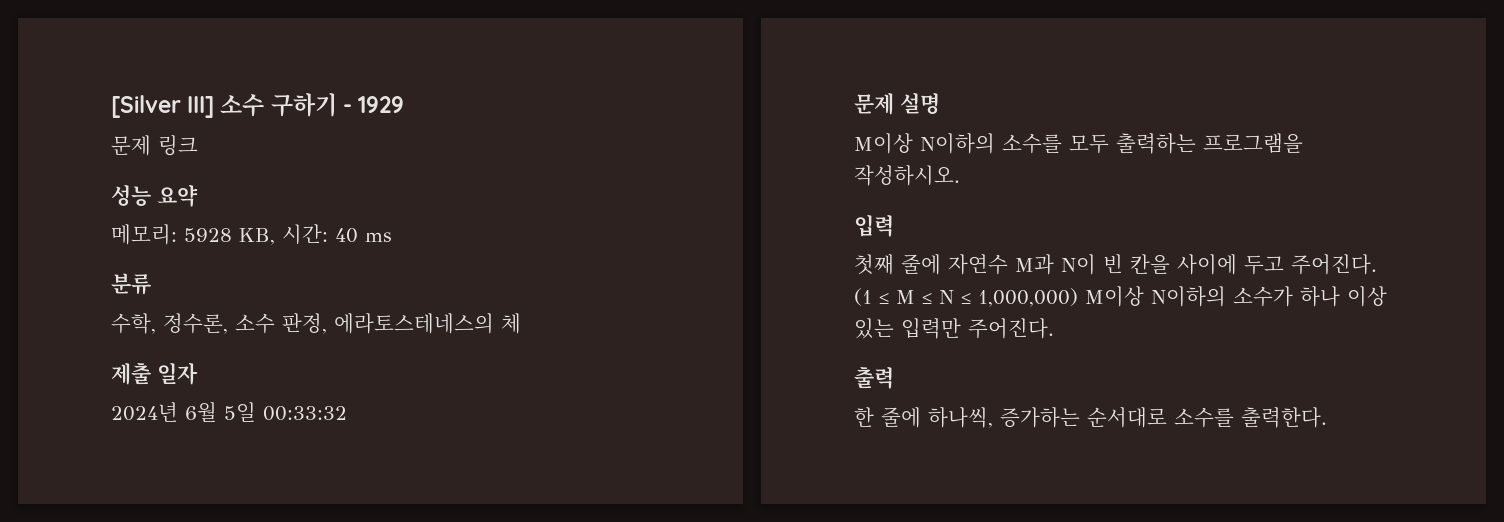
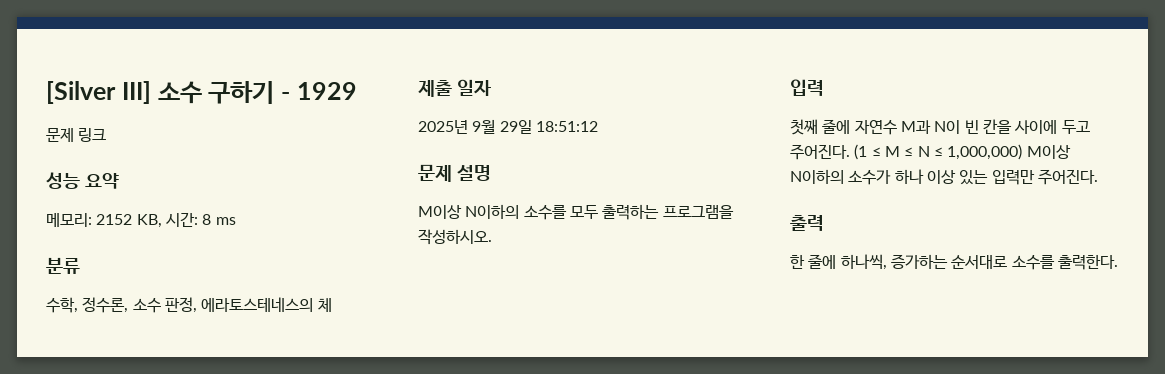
[184,228,232,242] 5928 -> [96,214,133,225] 2152
[335,228,358,243] 40 -> [202,214,212,225] 8
[111,401,347,422] 2024년 6월 5일 00:33:32 -> [418,119,598,134] 2025년 9월 29일 18:51:12

